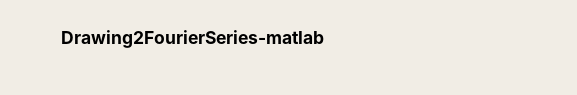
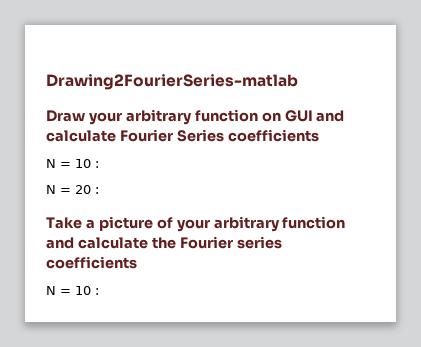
(324, 39) none -> [46,109,345,125] [46,129,319,142] [46,159,99,168] [46,185,99,194] [46,216,346,232] [46,236,282,249] [46,256,137,269] [46,286,99,295] // Draw your arbitrary function on GUI and calculate Fourier Series coefficients // N = 10 : // N = 20 : // Take a picture of your arbitrary function and calculate the Fourier series coefficients // N = 10 :

